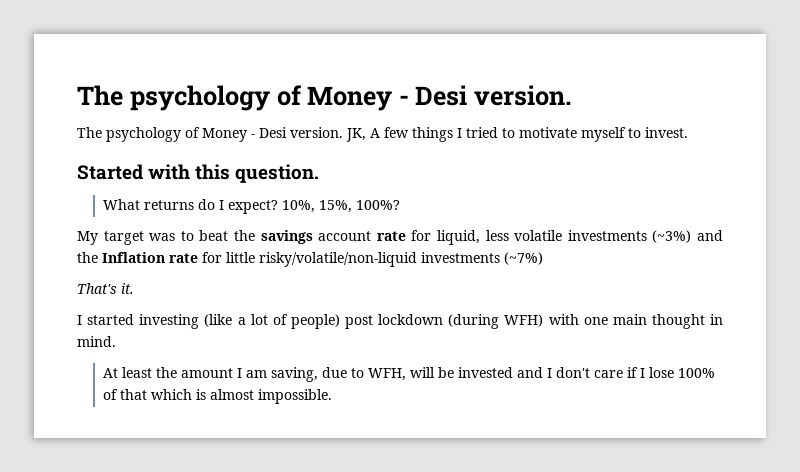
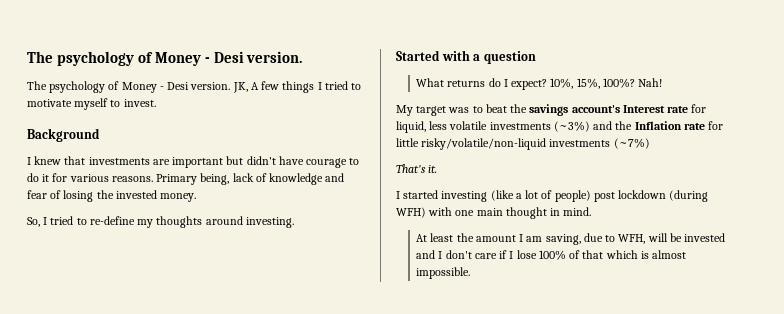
(688, 132) none -> [27,128,100,142] [27,156,360,168] [27,173,345,185] [27,190,197,202] [27,216,294,228] // Background // I knew that investments are important but didn't have courage to do it for various reasons. Primary being, lack of knowledge and fear of losing the invested money. // So, I tried to re-define my thoughts around investing.
[195,164,320,183] this question. -> [473,51,536,64] a question
(400, 205) none -> [638,78,663,87] Nah!
[318,231,372,241] account -> [571,105,665,113] account's Interest

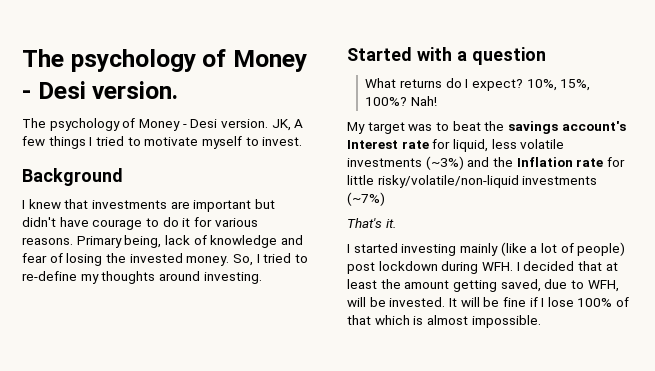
(197, 197) // -> (230, 261) none
(488, 196) none -> [459,243,498,256] mainly
[669,190,709,202] [396,207,592,219] [416,233,581,245] (during WFH) with one main thought in mind. // At least the amount I am saving, -> [441,261,618,274] [347,279,541,292] during WFH. I decided that at least the amount getting saved,
[683,233,725,242] [416,250,497,259] invested and I don't care -> [389,297,526,307] invested. It will be fine

